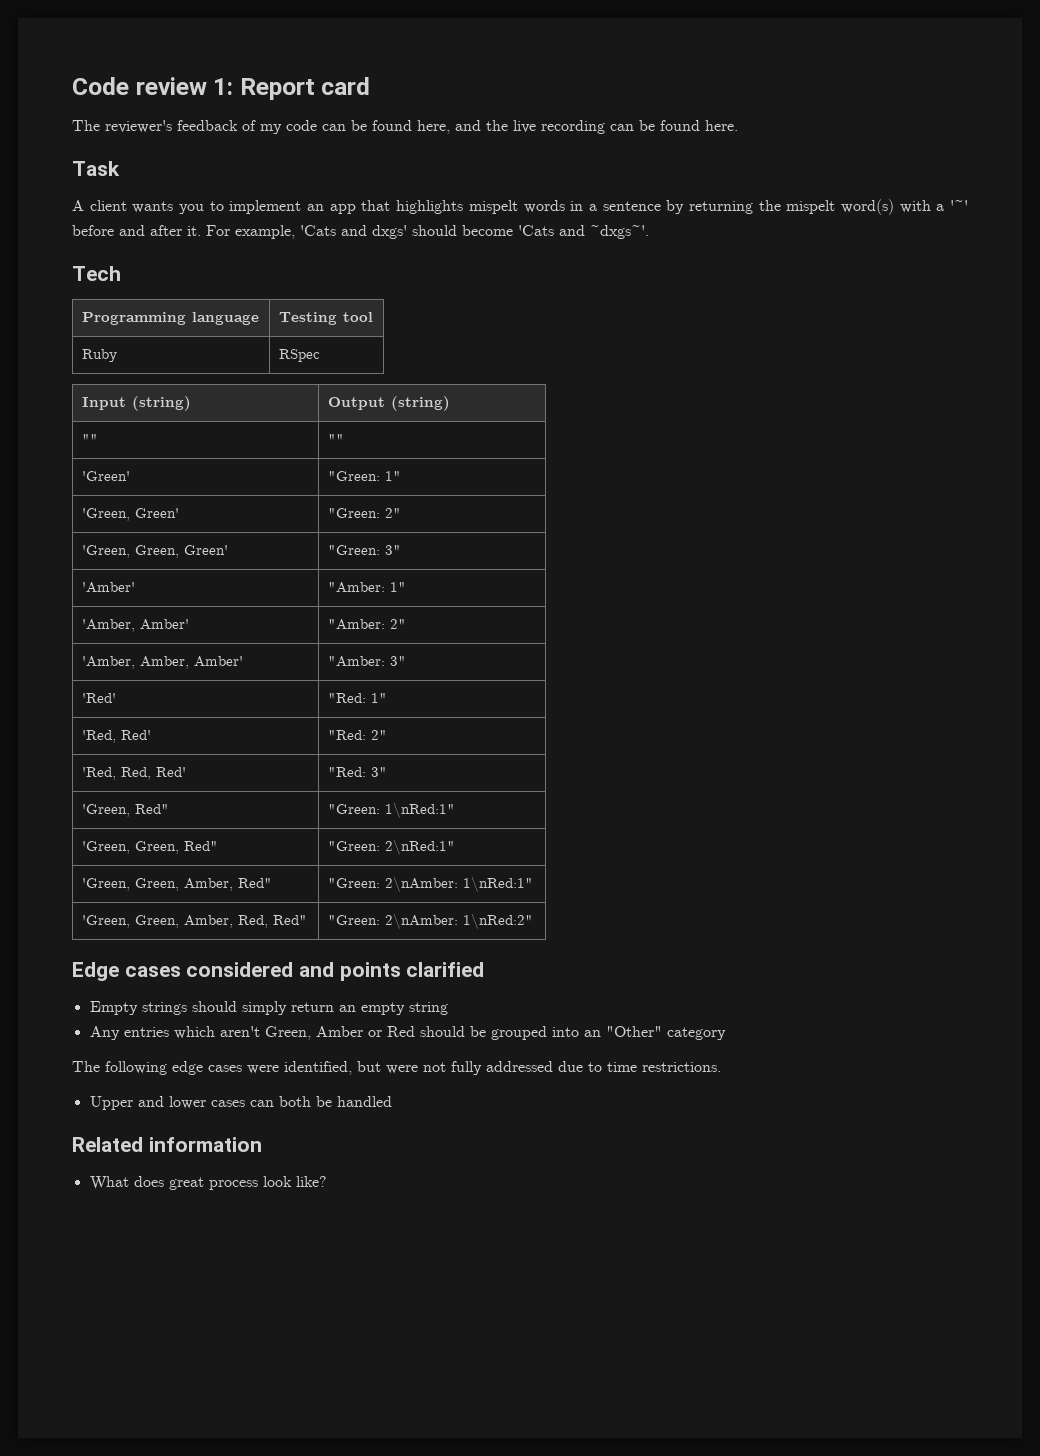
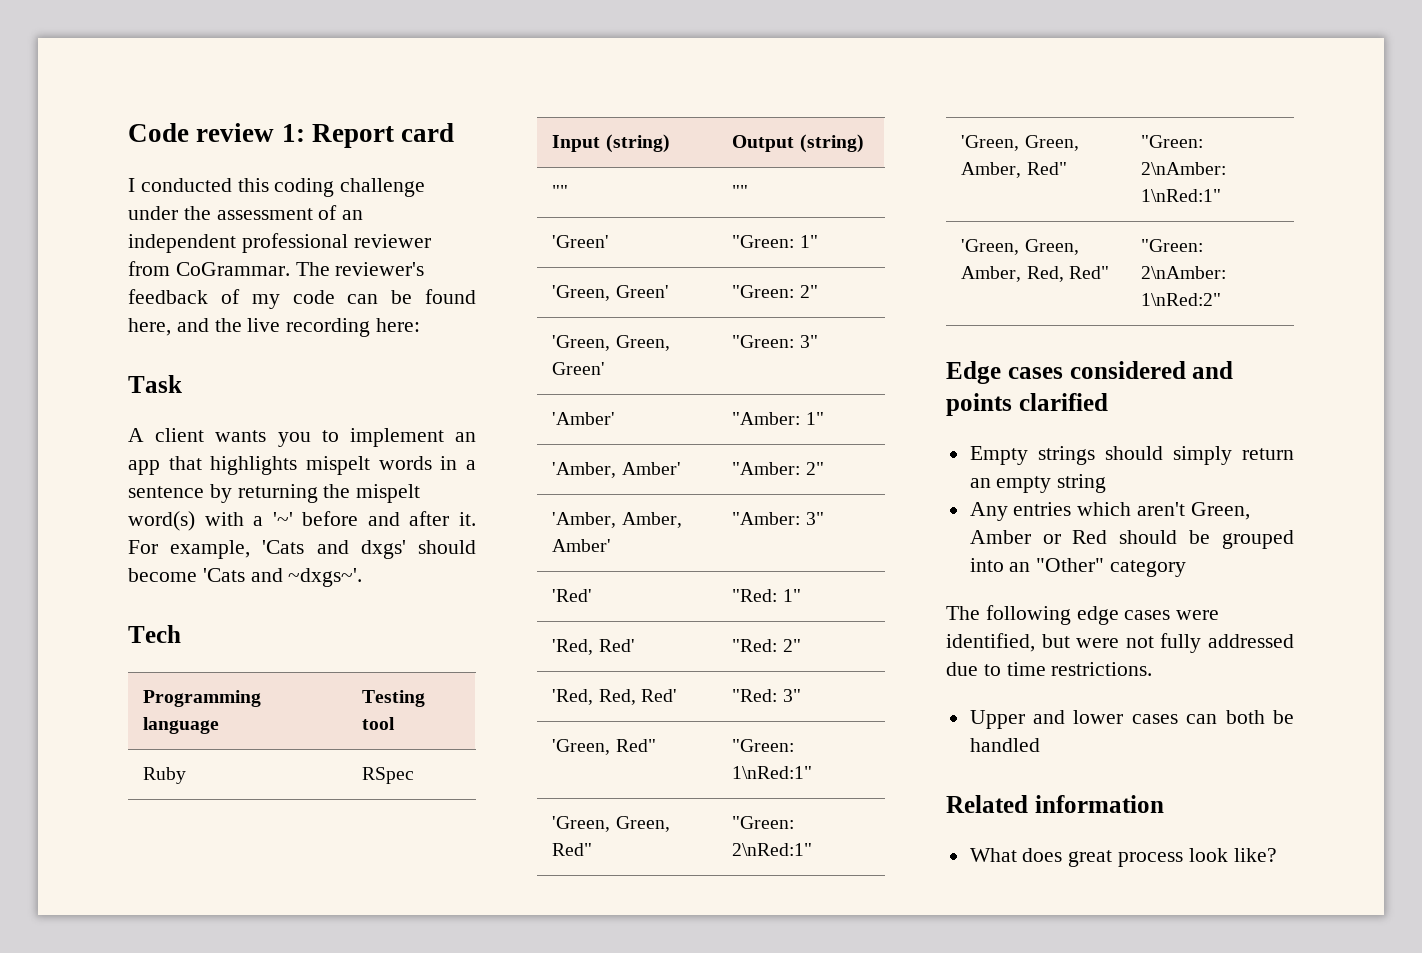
(371, 86) none -> [128,178,426,197] [128,205,364,220] [128,233,431,253] [128,261,290,276] I conducted this coding challenge under the assessment of an independent professional reviewer from CoGrammar.
[610,120,738,131] can be found here. -> [376,318,421,332] here:

